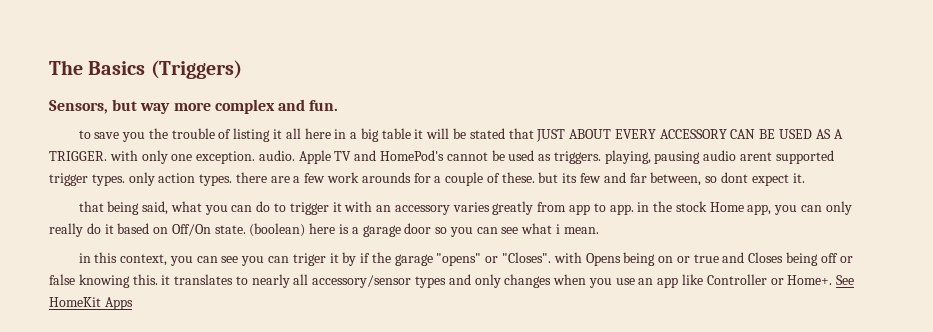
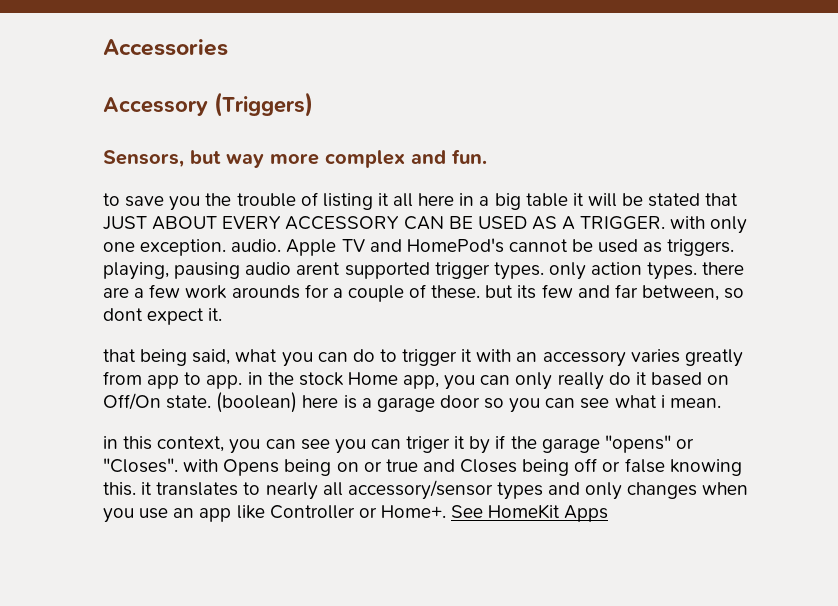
[49,60,146,75] The Basics -> [103,39,228,56] [103,97,208,116] Accessories // Accessory

